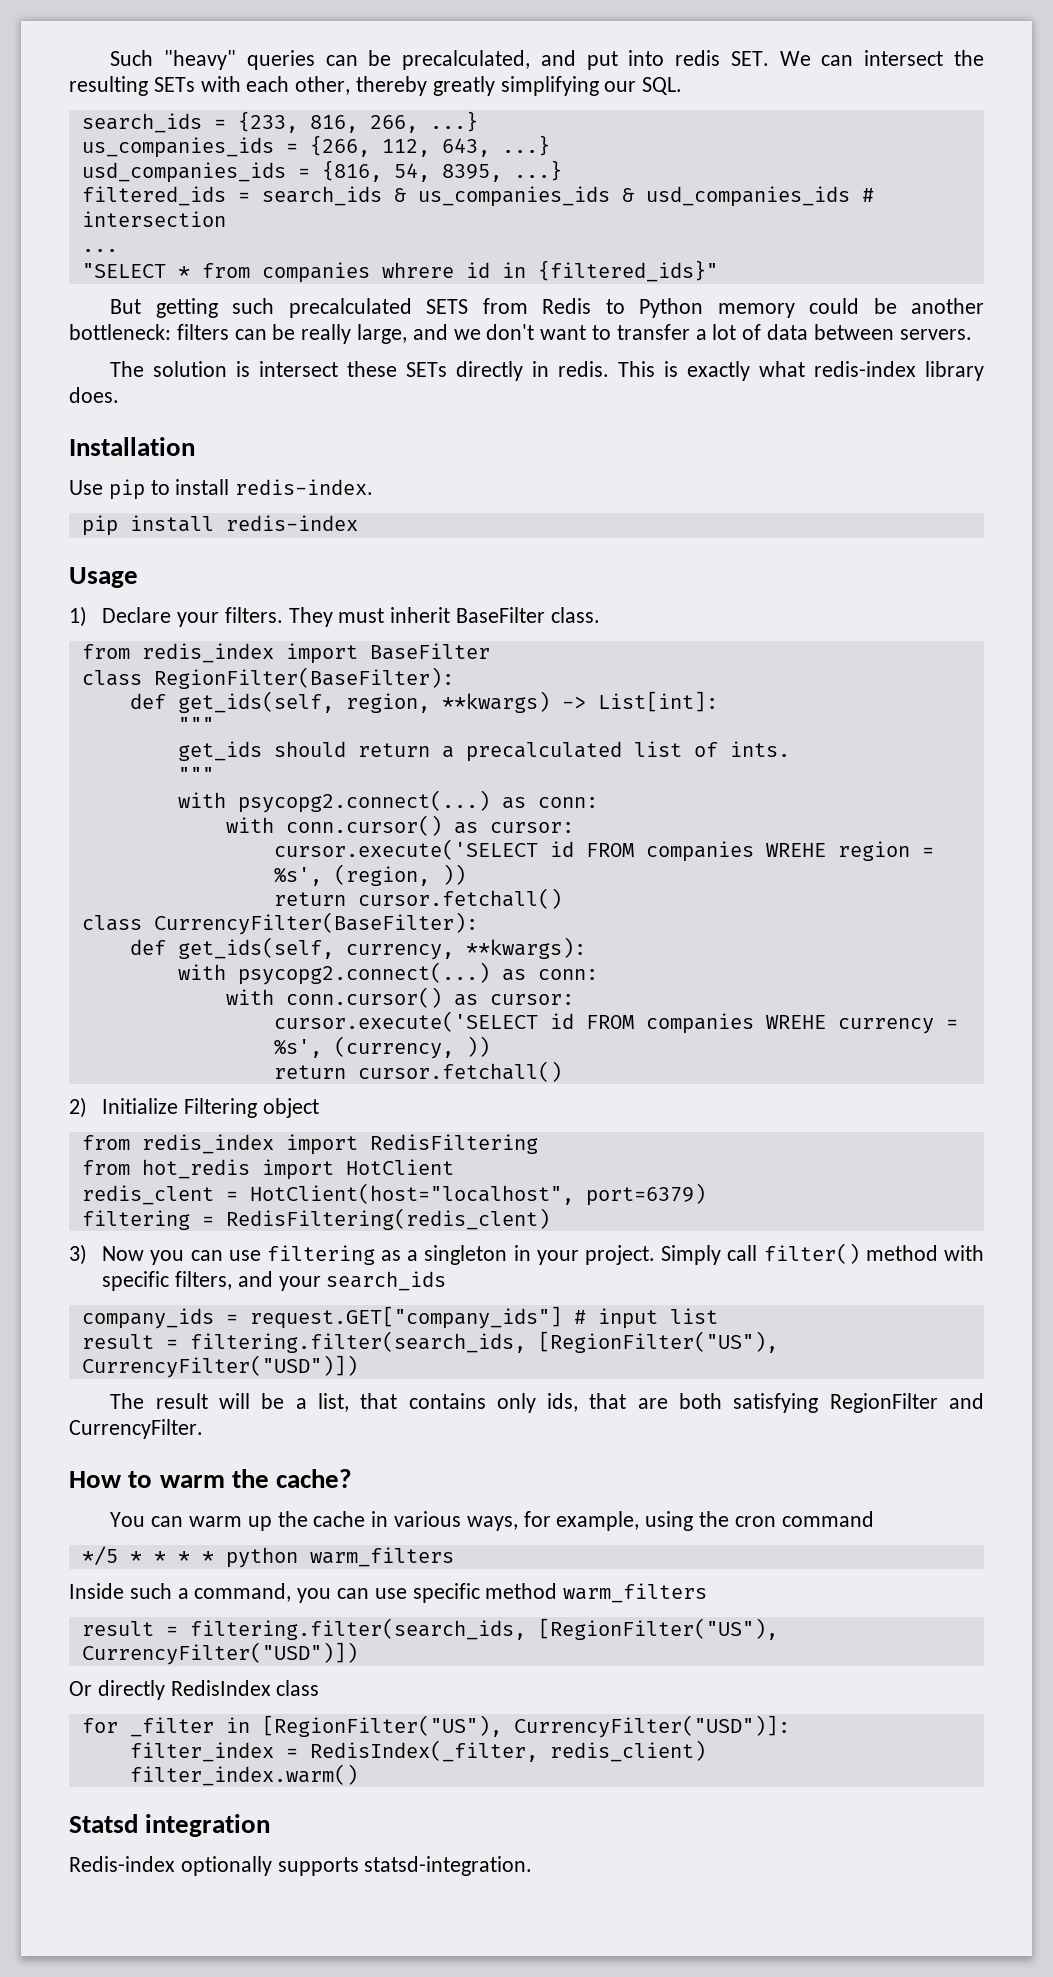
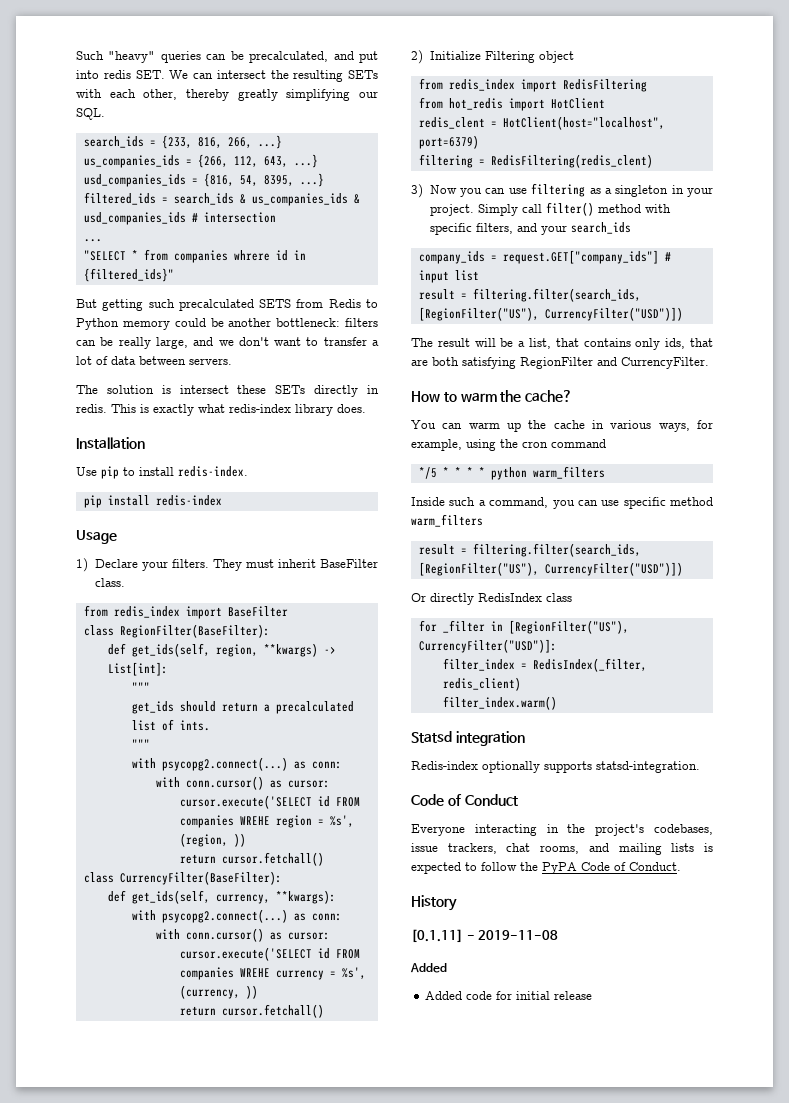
(533, 1866) none -> [411,794,518,806] [411,824,713,836] [411,843,713,855] [411,862,681,874] [411,895,457,911] [411,929,559,943] [410,963,447,973] [424,991,592,1000] // Code of Conduct // Everyone interacting in the project's codebases, issue trackers, chat rooms, and mailing lists is expected to follow the PyPA Code of Conduct. // History // [0.1.11] - 2019-11-08 // Added // Added code for initial release

